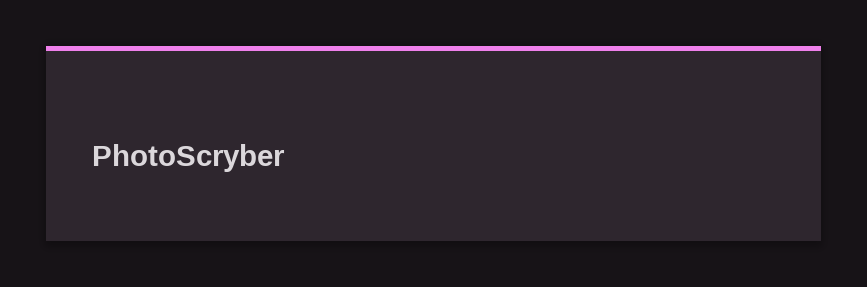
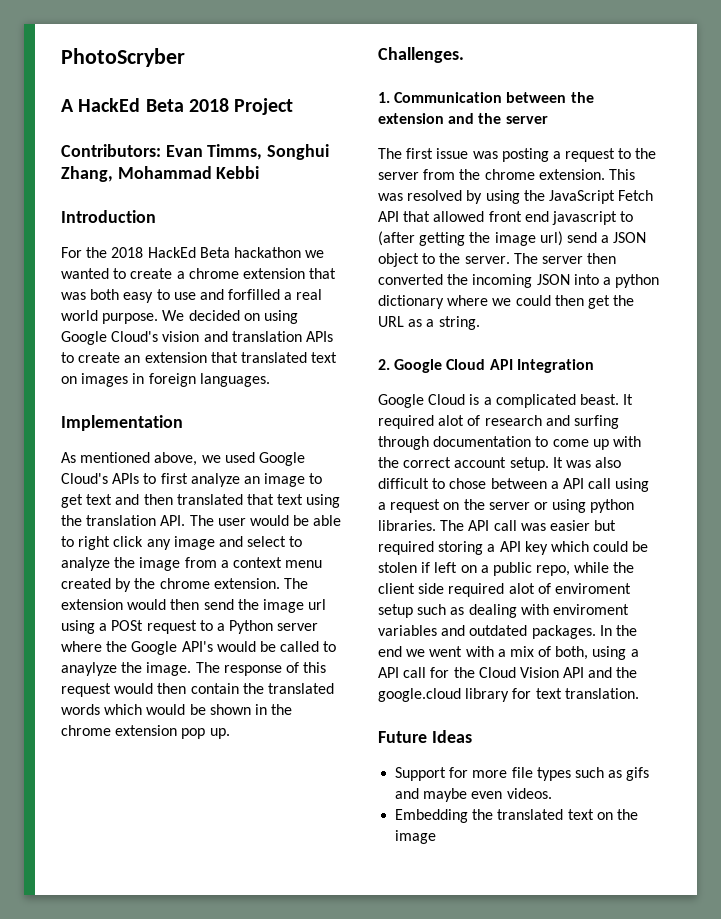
(285, 158) none -> [61,98,294,115] [61,144,330,160] [61,166,260,182] [61,210,156,223] [61,247,325,258] [61,268,337,279] [61,289,323,303] [61,310,298,324] [61,331,333,345] [61,352,338,363] [61,373,270,387] [61,415,183,431] [61,452,305,466] [61,473,323,487] [61,494,341,508] [61,515,342,526] [61,536,303,550] [61,557,323,571] [61,578,308,592] [61,599,327,613] [61,620,319,634] [61,641,337,655] [61,662,327,676] [61,683,334,697] [61,704,293,715] [61,725,230,739] [378,47,464,63] [378,92,594,103] [378,113,548,124] [378,148,657,162] [378,169,635,180] [378,190,654,204] [378,211,634,225] [378,231,647,246] [378,253,617,267] [378,274,660,288] [378,295,635,309] [378,316,480,330] [378,359,594,373] [378,394,634,408] [378,415,619,429] [378,436,641,450] [378,457,622,471] [378,478,650,492] [378,499,635,513] [378,520,617,531] [378,541,649,555] [378,562,635,576] [378,583,631,597] [378,604,629,618] [378,625,637,639] [378,646,639,660] [378,667,638,678] [378,688,639,702] [378,730,472,743] [395,767,650,781] [395,788,552,802] [395,809,638,823] [395,830,437,844] // A HackEd Beta 2018 Project // Contributors: Evan Timms, Songhui Zhang, Mohammad Kebbi // Introduction // For the 2018 HackEd Beta hackathon we wanted to create a chrome extension that was both easy to use and forfilled a real world purpose. We decided on using Google Cloud's vision and translation APIs to create an extension that translated text on images in foreign languages. // Implementation // As mentioned above, we used Google Cloud's APIs to first analyze an image to get text and then translated that text using the translation API. The user would be able to right click any image and select to analyze the image from a context menu created by the chrome extension. The extension would then send the image url using a POSt request to a Python server where the Google API's would be called to anaylyze the image. The response of this request would then contain the translated words which would be shown in the chrome extension pop up. // Challenges. // 1. Communication between the extension and the server // The first issue was posting a request to the server from the chrome extension. This was resolved by using the JavaScript Fetch API that allowed front end javascript to (after getting the image url) send a JSON object to the server. The server then converted the incoming JSON into a python dictionary where we could then get the URL as a string. // 2. Google Cloud API Integration // Google Cloud is a complicated beast. It required alot of research and surfing through documentation to come up with the correct account setup. It was also difficult to chose between a API call using a request on the server or using python libraries. The API call was easier but required storing a API key which could be stolen if left on a public repo, while the client side required alot of enviroment setup such as dealing with enviroment variables and outdated packages. In the end we went with a mix of both, using a API call for the Cloud Vision API and the google.cloud library for text translation. // Future Ideas // Support for more file types such as gifs and maybe even videos. // Embedding the translated text on the image

